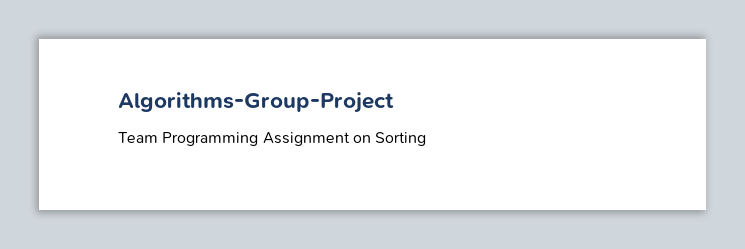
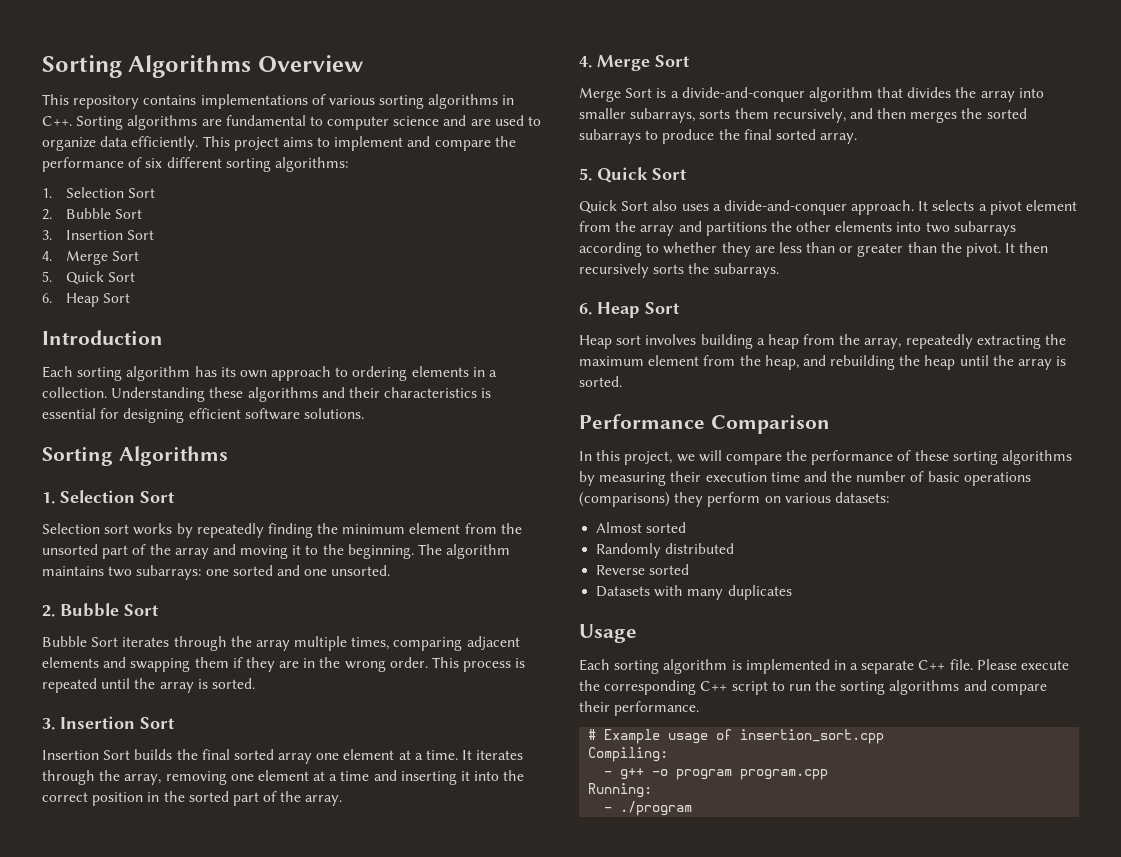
[118,92,394,113] [118,132,427,146] Algorithms-Group-Project // Team Programming Assignment on Sorting -> [42,55,364,78] [42,94,515,109] [42,115,542,130] [42,136,516,151] [42,157,348,172] [42,187,155,198] [42,208,142,220] [42,230,154,240] [42,250,139,265] [42,271,135,285] [42,293,130,307] [42,330,163,345] [42,366,498,381] [42,387,492,402] [42,408,364,423] [42,446,228,466] [42,490,175,504] [42,523,522,538] [42,544,511,559] [42,565,391,580] [42,603,159,617] [42,636,520,651] [42,657,526,672] [42,678,255,693] [42,716,175,730] [42,749,524,764] [42,770,525,785] [42,791,343,806] [579,55,690,71] [579,87,1044,102] [579,108,1027,123] [579,129,858,144] [579,167,687,183] [579,200,1078,215] [579,221,1016,236] [579,242,1049,257] [579,263,779,278] [579,302,680,318] [579,334,1067,349] [579,355,1067,370] [579,376,622,387] [579,414,830,434] [579,450,1073,465] [579,471,1031,486] [579,492,889,507] [596,522,687,533] [596,543,735,558] [596,564,690,575] [596,585,792,600] [579,624,637,643] [579,659,1070,674] [579,680,1047,695] [579,701,700,716] [588,729,885,744] [588,747,669,762] [604,768,829,780] [588,783,653,798] [604,801,693,816] Sorting Algorithms Overview // This repository contains implementations of various sorting algorithms in C++. Sorting algorithms are fundamental to computer science and are used to organize data efficiently. This project aims to implement and compare the performance of six different sorting algorithms: // 1. Selection Sort // 2. Bubble Sort // 3. Insertion Sort // 4. Merge Sort // 5. Quick Sort // 6. Heap Sort // Introduction // Each sorting algorithm has its own approach to ordering elements in a collection. Understanding these algorithms and their characteristics is essential for designing efficient software solutions. // Sorting Algorithms // 1. Selection Sort // Selection sort works by repeatedly finding the minimum element from the unsorted part of the array and moving it to the beginning. The algorithm maintains two subarrays: one sorted and one unsorted. // 2. Bubble Sort // Bubble Sort iterates through the array multiple times, comparing adjacent elements and swapping them if they are in the wrong order. This process is repeated until the array is sorted. // 3. Insertion Sort // Insertion Sort builds the final sorted array one element at a time. It iterates through the array, removing one element at a time and inserting it into the correct position in the sorted part of the array. // 4. Merge Sort // Merge Sort is a divide-and-conquer algorithm that divides the array into smaller subarrays, sorts them recursively, and then merges the sorted subarrays to produce the final sorted array. // 5. Quick Sort // Quick Sort also uses a divide-and-conquer approach. It selects a pivot element from the array and partitions the other elements into two subarrays according to whether they are less than or greater than the pivot. It then recursively sorts the subarrays. // 6. Heap Sort // Heap sort involves building a heap from the array, repeatedly extracting the maximum element from the heap, and rebuilding the heap until the array is sorted. // Performance Comparison // In this project, we will compare the performance of these sorting algorithms by measuring their execution time and the number of basic operations (comparisons) they perform on various datasets: // Almost sorted // Randomly distributed // Reverse sorted // Datasets with many duplicates // Usage // Each sorting algorithm is implemented in a separate C++ file. Please execute the corresponding C++ script to run the sorting algorithms and compare their performance. // # Example usage of insertion_sort.cpp // Compiling: // - g++ -o program program.cpp // Running: // - ./program

